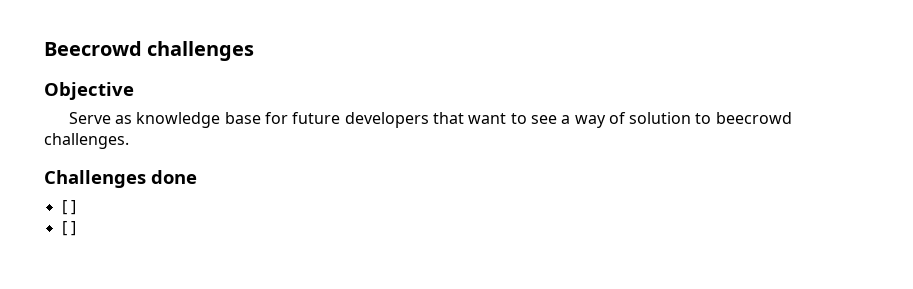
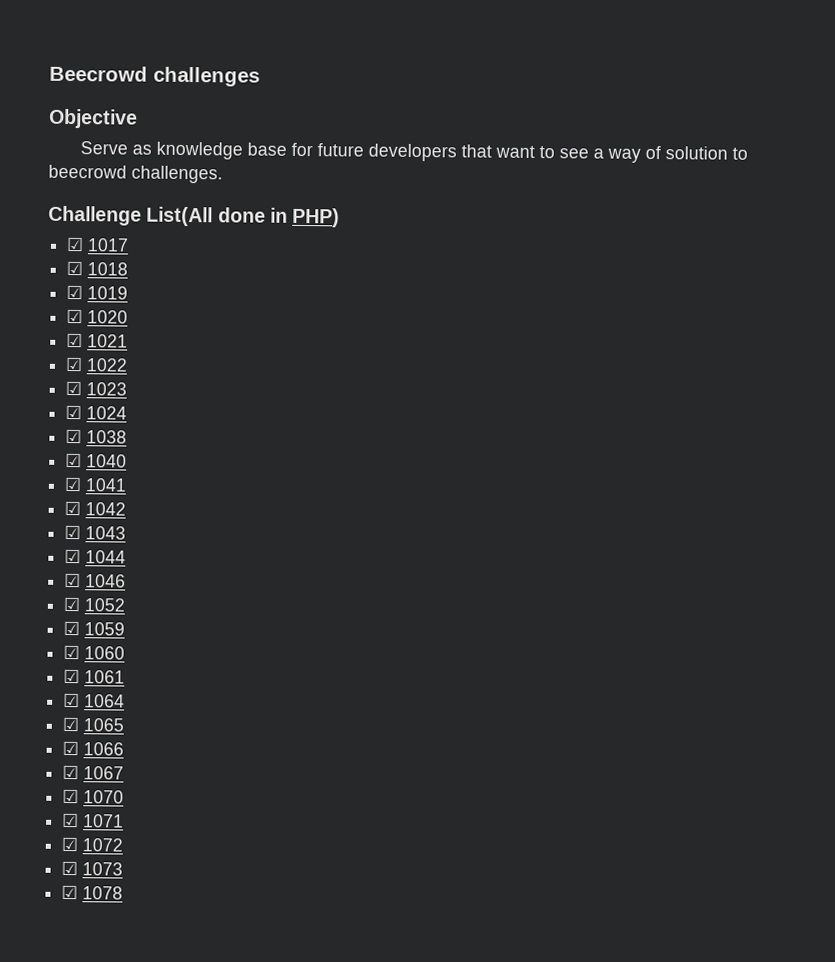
[44,170,146,188] Challenges -> [48,205,214,227] Challenge List(All
[61,200,76,215] [61,221,76,236] // [ ] // [ ] -> [269,207,341,228] [66,236,130,252] [66,260,129,276] [66,284,129,300] [66,308,129,324] [66,332,129,348] [65,356,129,372] [65,380,128,396] [65,404,128,420] [65,428,128,444] [65,452,128,468] [64,476,128,492] [64,500,127,516] [64,524,127,540] [64,548,127,564] [64,572,127,588] [63,596,126,612] [63,620,126,636] [63,644,126,660] [63,668,126,684] [63,692,126,708] [62,716,125,732] [62,740,125,756] [62,764,125,780] [62,788,125,804] [62,812,125,828] [61,836,124,852] [61,860,124,876] [61,884,124,900] in PHP) // ☑ 1017 // ☑ 1018 // ☑ 1019 // ☑ 1020 // ☑ 1021 // ☑ 1022 // ☑ 1023 // ☑ 1024 // ☑ 1038 // ☑ 1040 // ☑ 1041 // ☑ 1042 // ☑ 1043 // ☑ 1044 // ☑ 1046 // ☑ 1052 // ☑ 1059 // ☑ 1060 // ☑ 1061 // ☑ 1064 // ☑ 1065 // ☑ 1066 // ☑ 1067 // ☑ 1070 // ☑ 1071 // ☑ 1072 // ☑ 1073 // ☑ 1078

